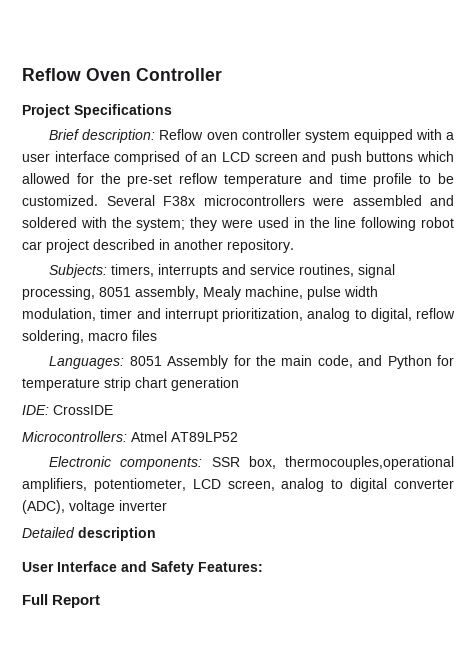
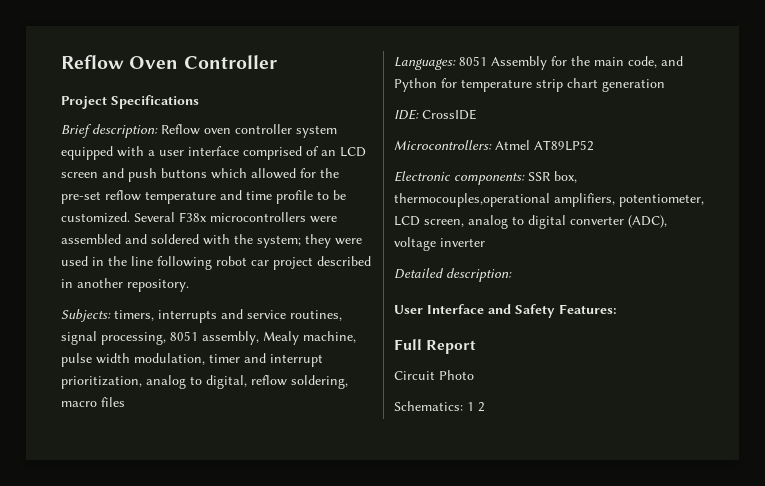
[78,527,156,541] description -> [446,268,512,282] description:
(101, 601) none -> [394,370,474,380] [394,401,485,412] // Circuit Photo // Schematics: 1 2

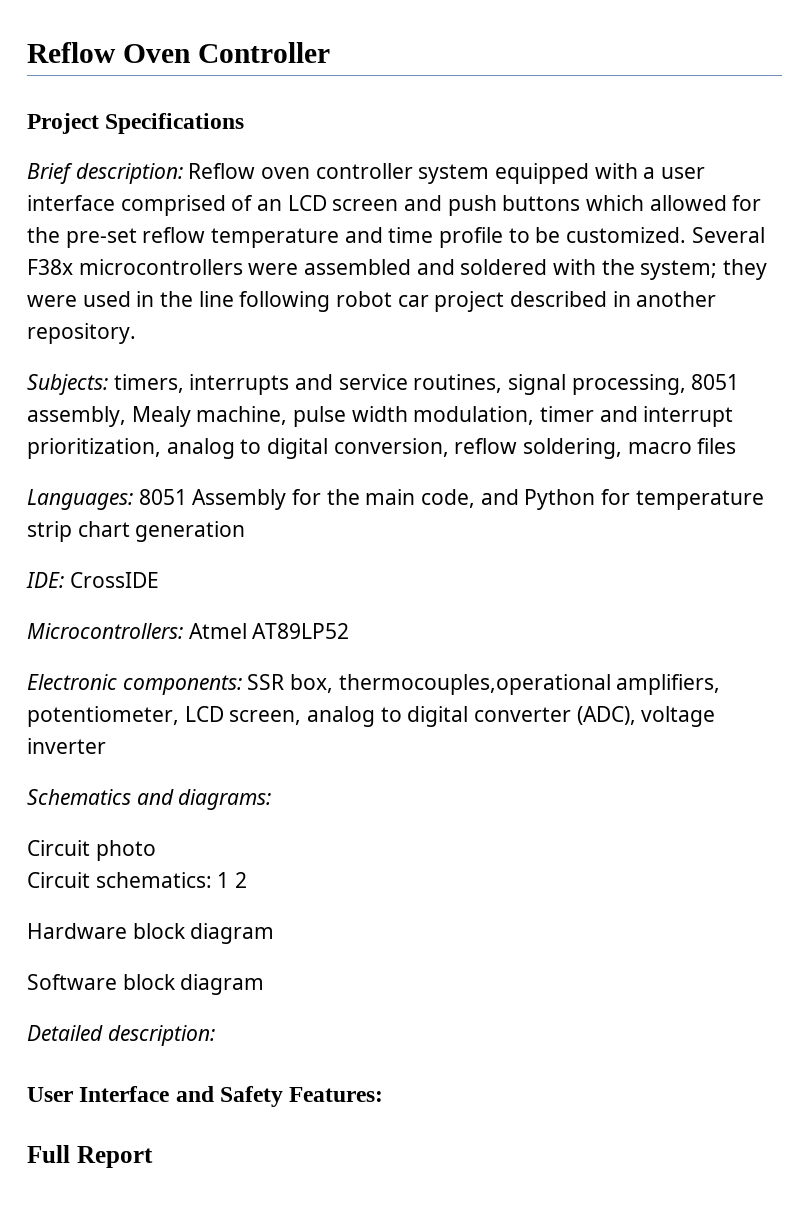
[206,375,247,389] digital, -> [267,438,449,459] digital conversion,
(485, 242) none -> [27,789,272,810] [27,840,156,861] [27,872,248,888] [27,923,275,944] [27,974,265,995] // Schematics and diagrams: // Circuit photo // Circuit schematics: 1 2 // Hardware block diagram // Software block diagram
[394,370,474,380] [394,401,485,412] // Circuit Photo // Schematics: 1 2 -> (153, 1157) none

